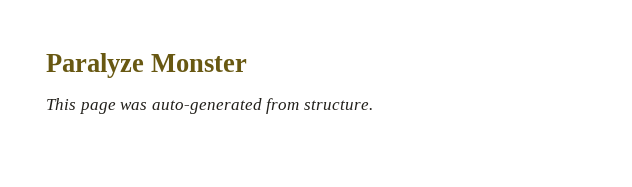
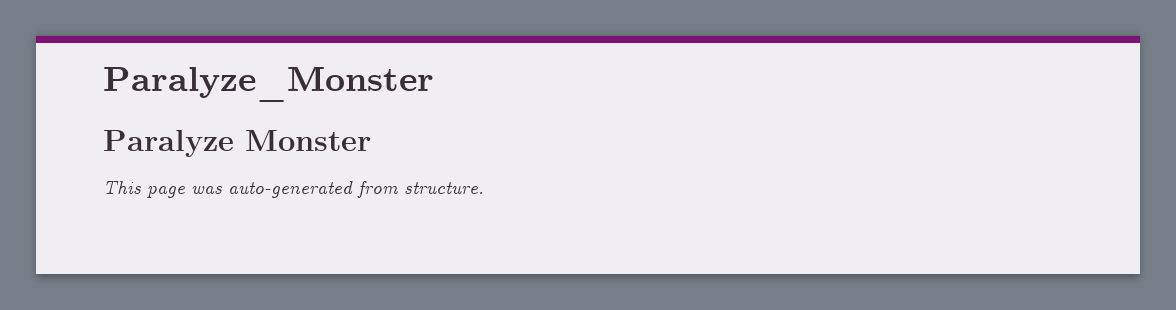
(46, 65) none -> [103,66,434,102] Paralyze_Monster //

